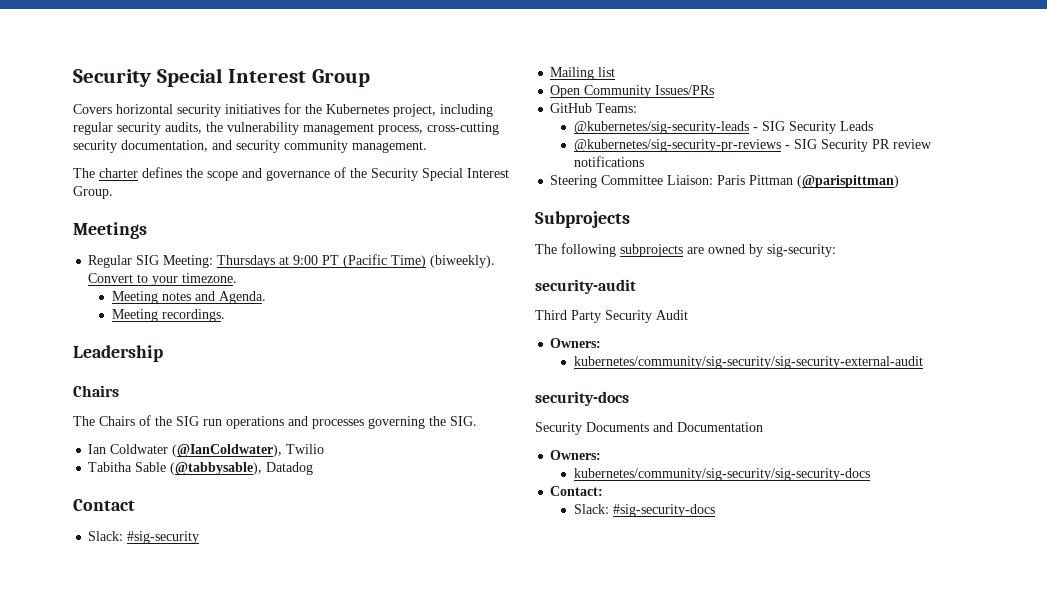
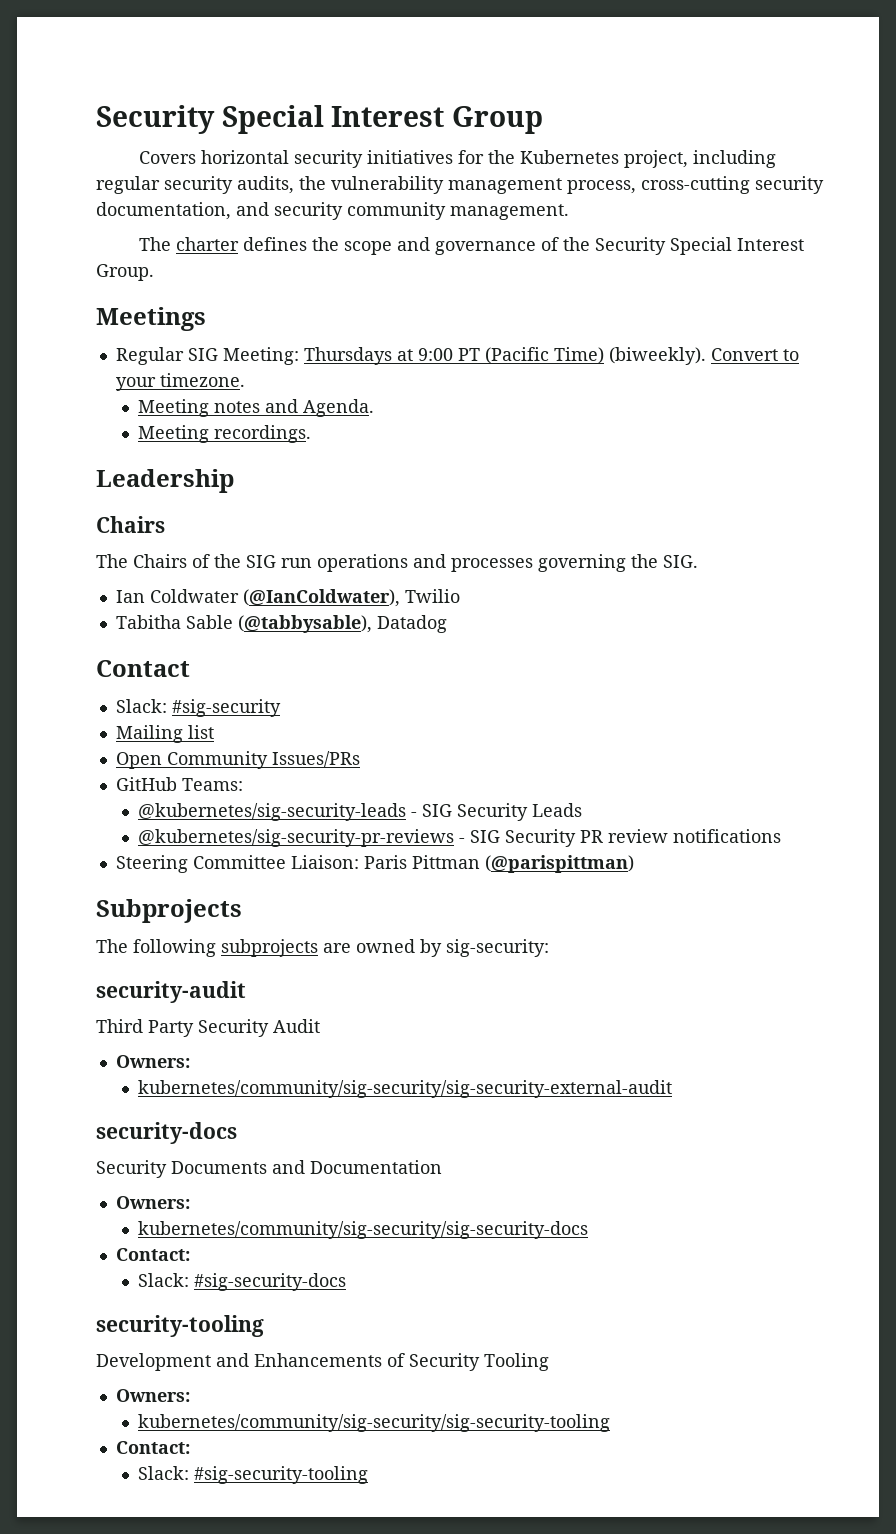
(715, 510) none -> [96,1315,264,1337] [96,1353,549,1371] [115,1389,190,1402] [137,1414,610,1432] [115,1441,190,1454] [137,1466,368,1484] // security-tooling // Development and Enhancements of Security Tooling // Owners: // kubernetes/community/sig-security/sig-security-tooling // Contact: // Slack: #sig-security-tooling

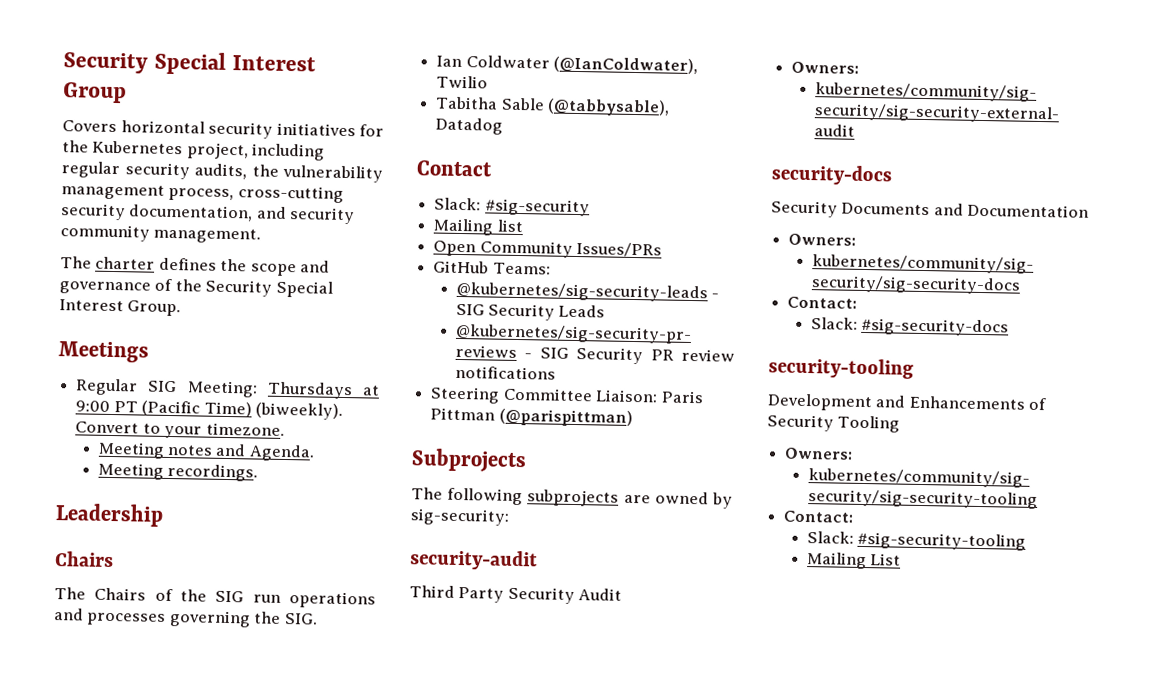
(368, 1475) none -> [806,552,901,570] // Mailing List

